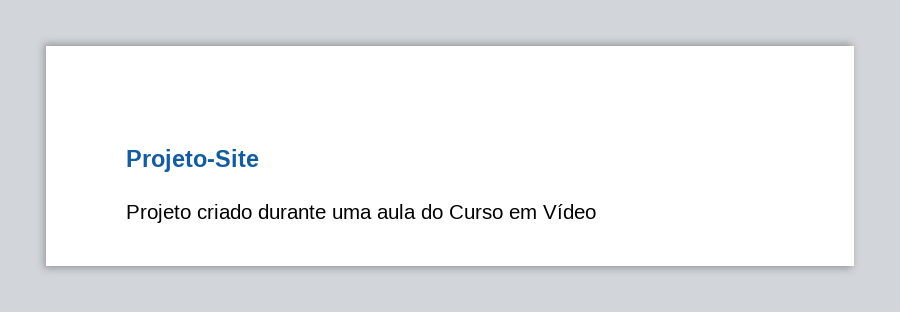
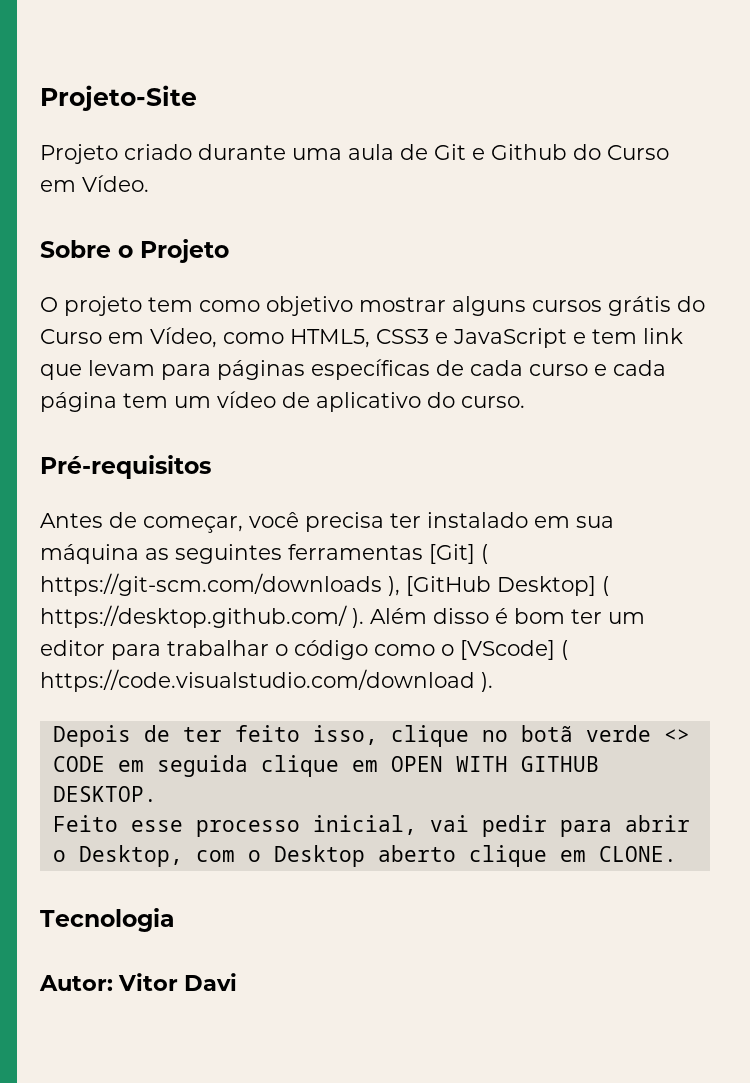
[421,204,596,219] do Curso em Vídeo -> [400,144,669,160] [40,175,149,192] [40,239,229,263] [40,296,705,316] [40,327,683,348] [40,359,666,380] [40,391,525,412] [40,455,211,479] [40,512,614,533] [40,544,488,564] [40,573,609,596] [40,605,645,628] [40,640,568,660] [40,669,493,692] [52,725,690,747] [52,755,599,777] [52,786,157,802] [52,815,690,837] [52,845,677,867] [40,908,175,932] [39,973,238,991] de Git e Github do Curso em Vídeo. // Sobre o Projeto // O projeto tem como objetivo mostrar alguns cursos grátis do Curso em Vídeo, como HTML5, CSS3 e JavaScript e tem link que levam para páginas específicas de cada curso e cada página tem um vídeo de aplicativo do curso. // Pré-requisitos // Antes de começar, você precisa ter instalado em sua máquina as seguintes ferramentas [Git] ( https://git-scm.com/downloads ), [GitHub Desktop] ( https://desktop.github.com/ ). Além disso é bom ter um editor para trabalhar o código como o [VScode] ( https://code.visualstudio.com/download ). // Depois de ter feito isso, clique no botã verde <> CODE em seguida clique em OPEN WITH GITHUB DESKTOP. // Feito esse processo inicial, vai pedir para abrir o Desktop, com o Desktop aberto clique em CLONE. // Tecnologia // Autor: Vitor Davi

